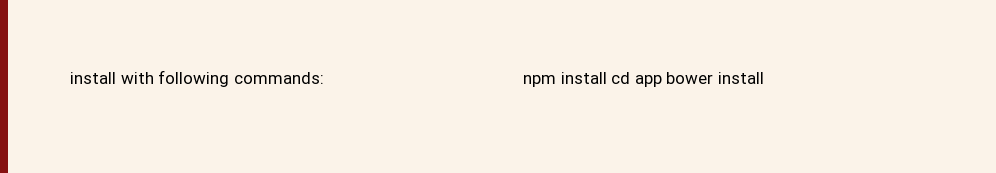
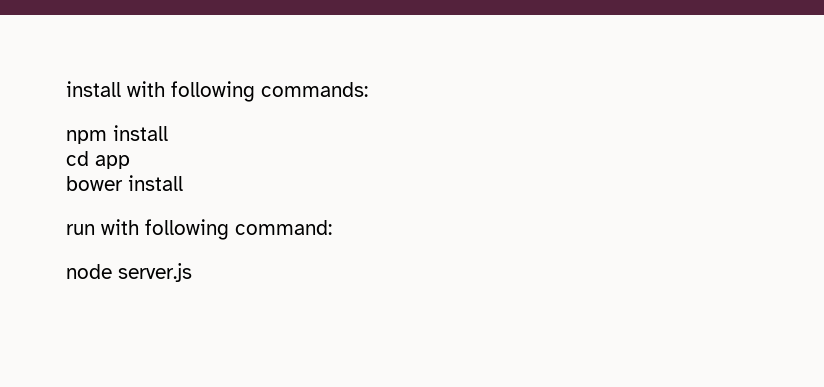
(607, 78) none -> (168, 133) //
(662, 81) none -> (130, 162) //
(764, 78) none -> [66,219,332,240] [66,263,192,282] // run with following command: // node server.js

